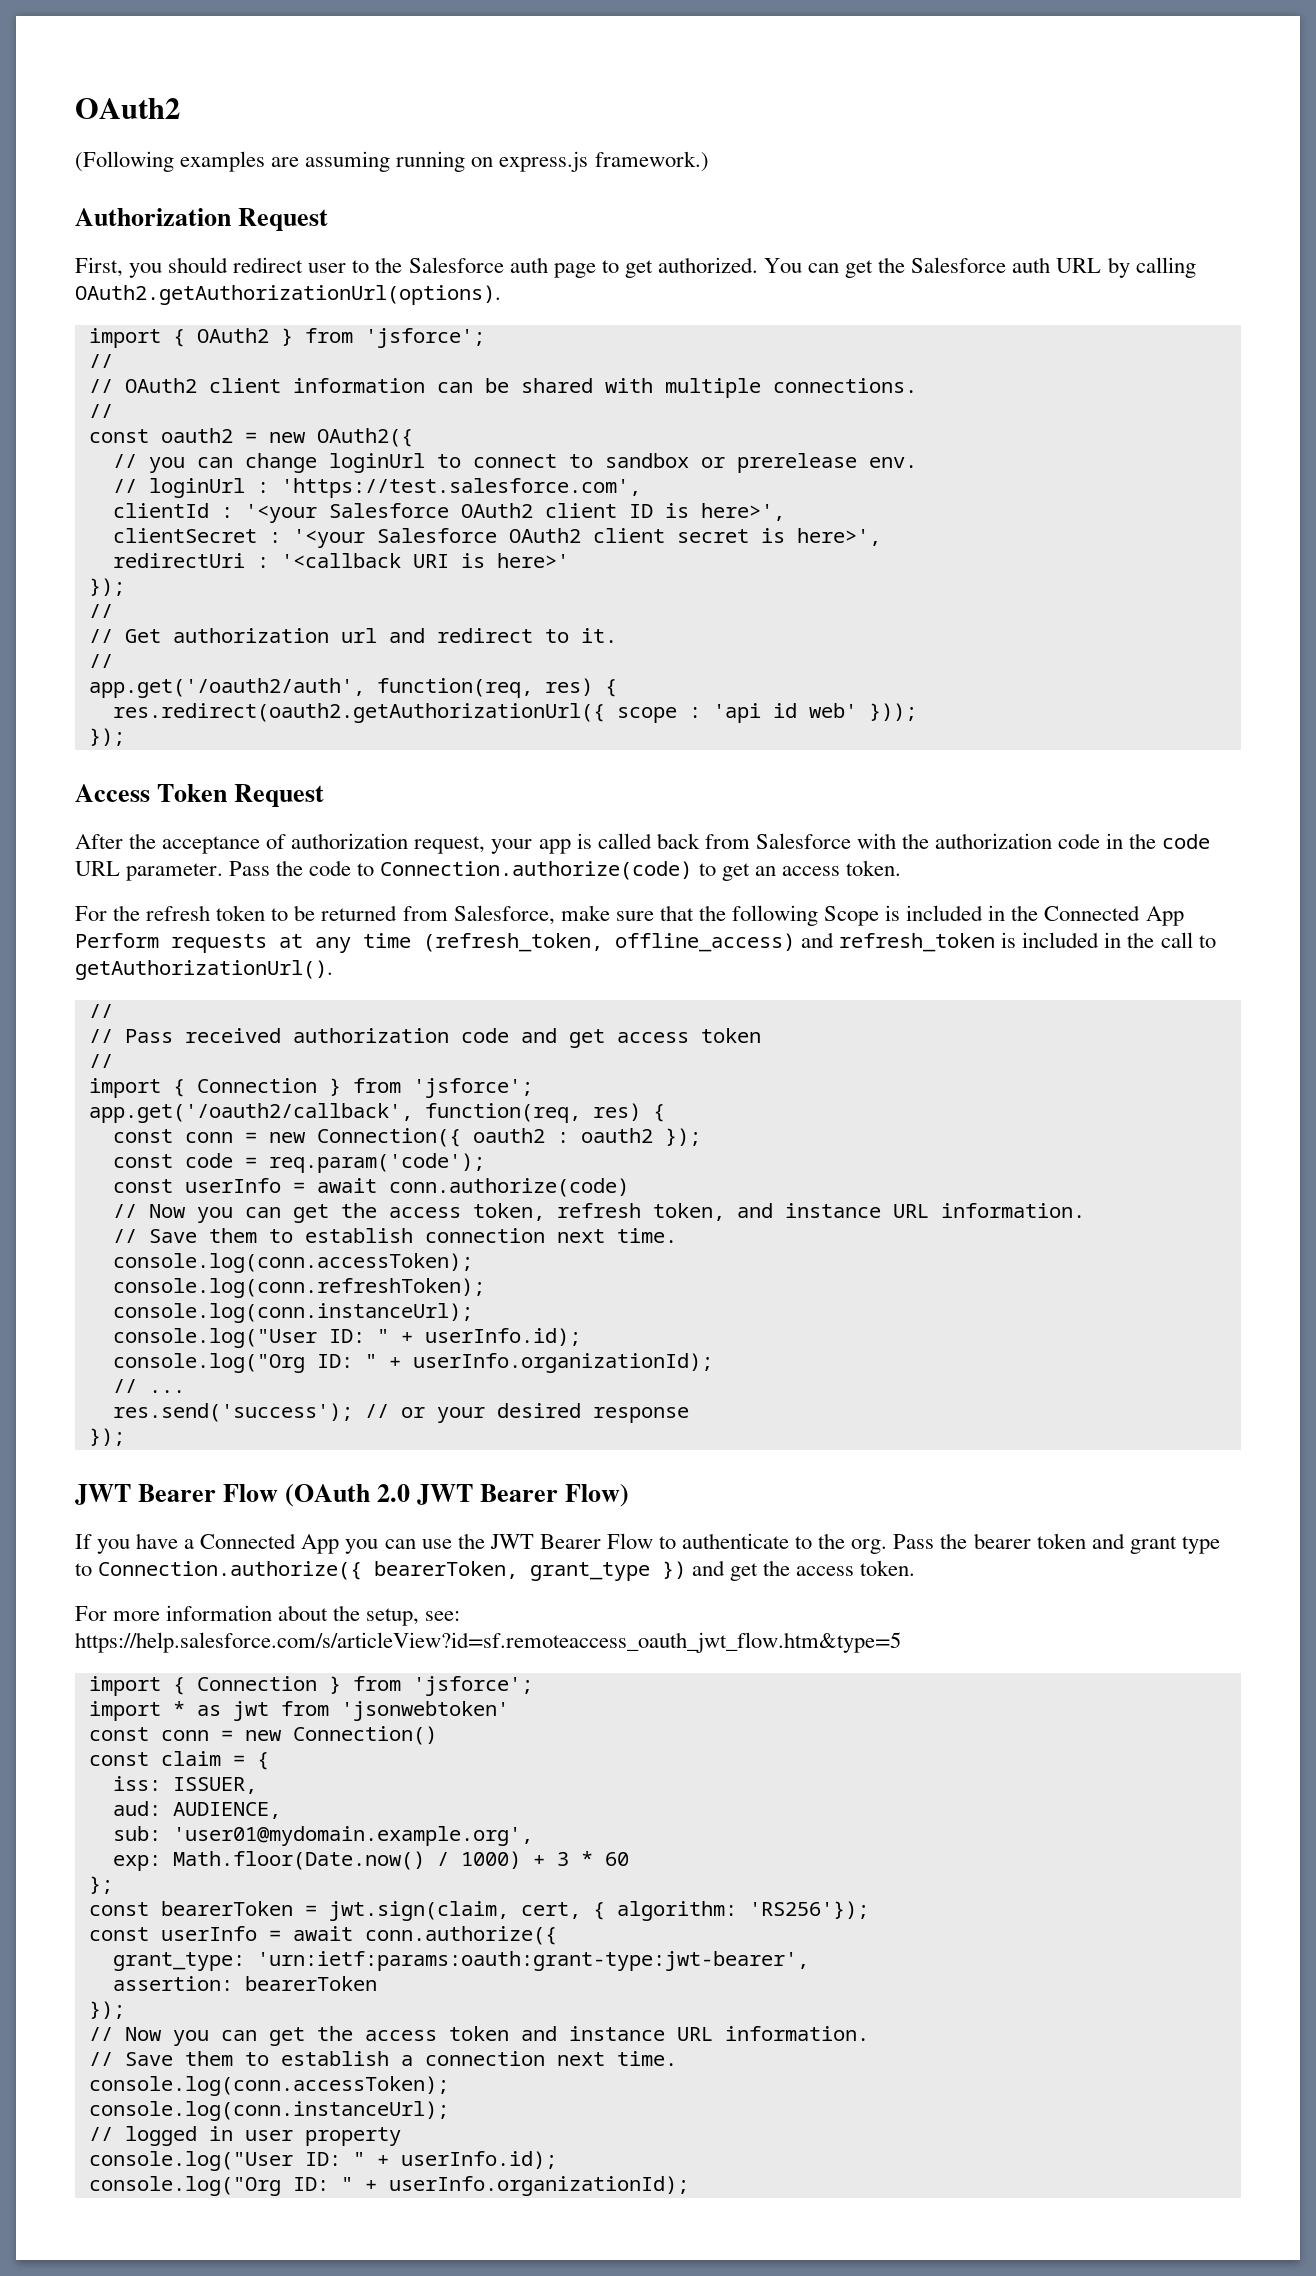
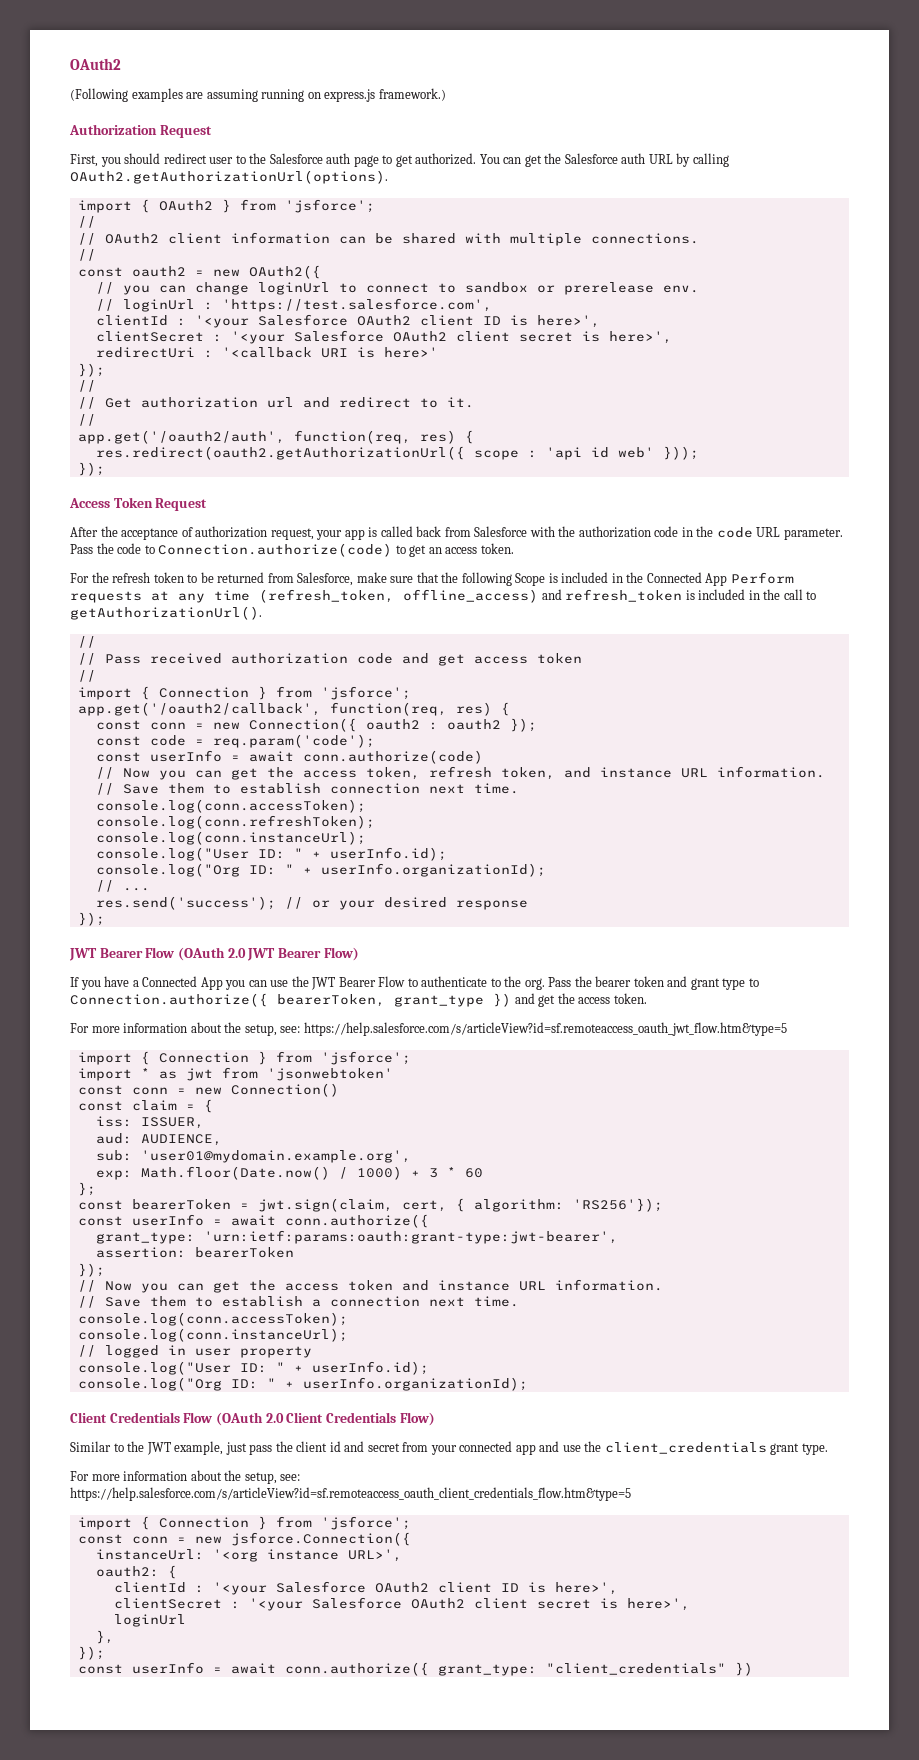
(689, 2186) none -> [70,1412,435,1426] [70,1441,828,1455] [70,1470,301,1484] [70,1487,631,1501] [77,1516,411,1530] [77,1532,411,1546] [95,1549,402,1562] [95,1565,177,1579] [113,1581,618,1595] [113,1597,690,1611] [113,1614,186,1627] [95,1630,114,1644] [77,1646,105,1660] [77,1662,753,1676] // Client Credentials Flow (OAuth 2.0 Client Credentials Flow) // Similar to the JWT example, just pass the client id and secret from your connected app and use the client_credentials grant type. // For more information about the setup, see: https://help.salesforce.com/s/articleView?id=sf.remoteaccess_oauth_client_credentials_flow.htm&type=5 // import { Connection } from 'jsforce'; // const conn = new jsforce.Connection({ // instanceUrl: '<org instance URL>', // oauth2: { // clientId : '<your Salesforce OAuth2 client ID is here>', // clientSecret : '<your Salesforce OAuth2 client secret is here>', // loginUrl // }, // }); // const userInfo = await conn.authorize({ grant_type: "client_credentials" })

